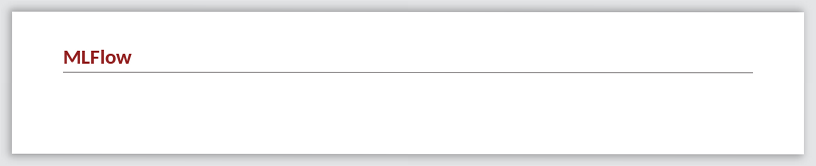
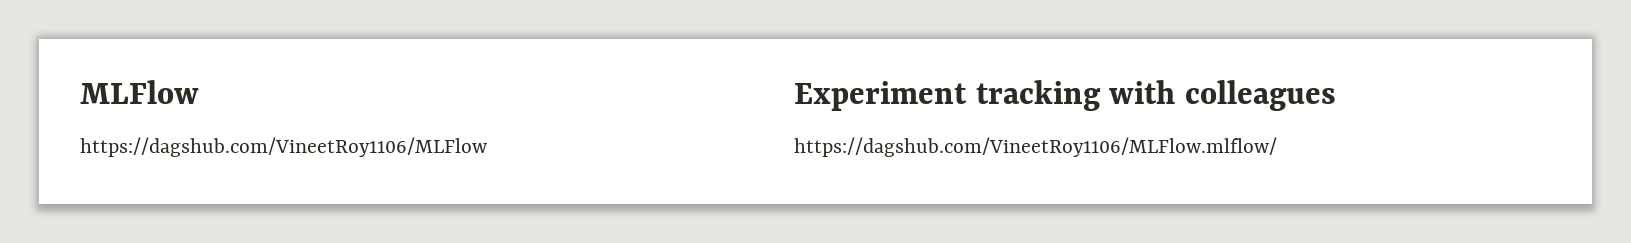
(133, 56) none -> [80,137,487,157] [794,80,1337,111] [794,137,1277,157] // https://dagshub.com/VineetRoy1106/MLFlow // Experiment tracking with colleagues // https://dagshub.com/VineetRoy1106/MLFlow.mlflow/

